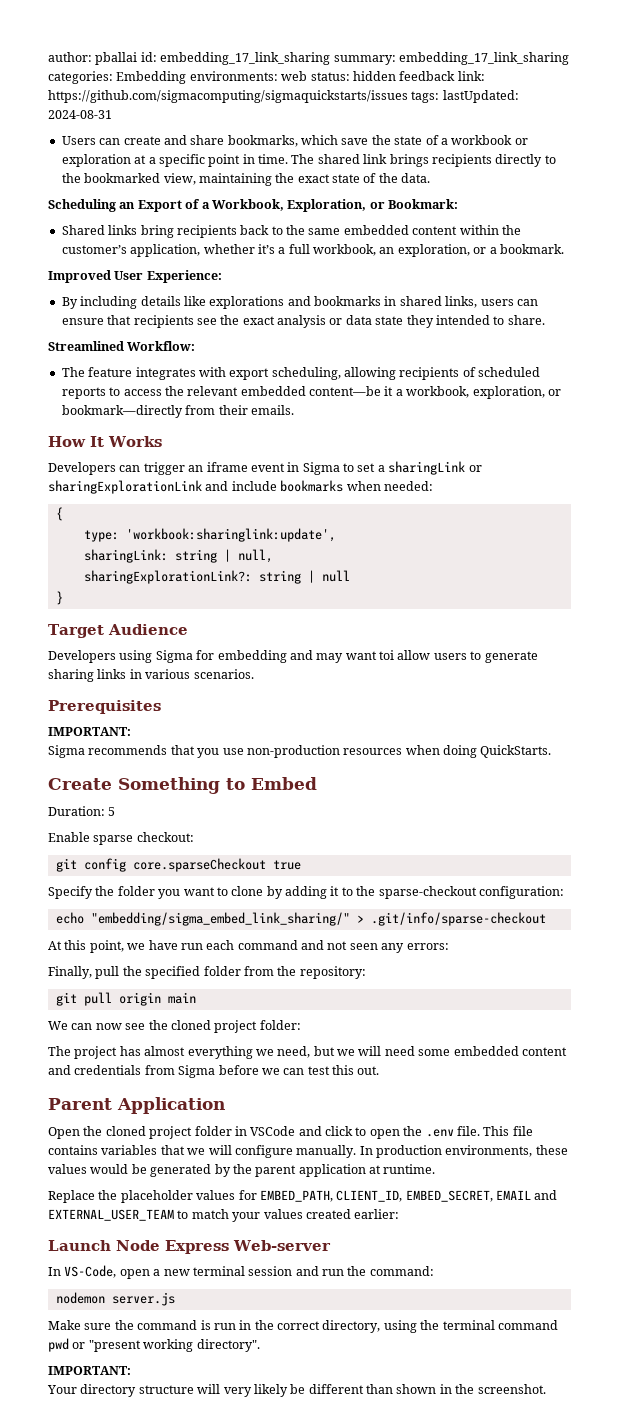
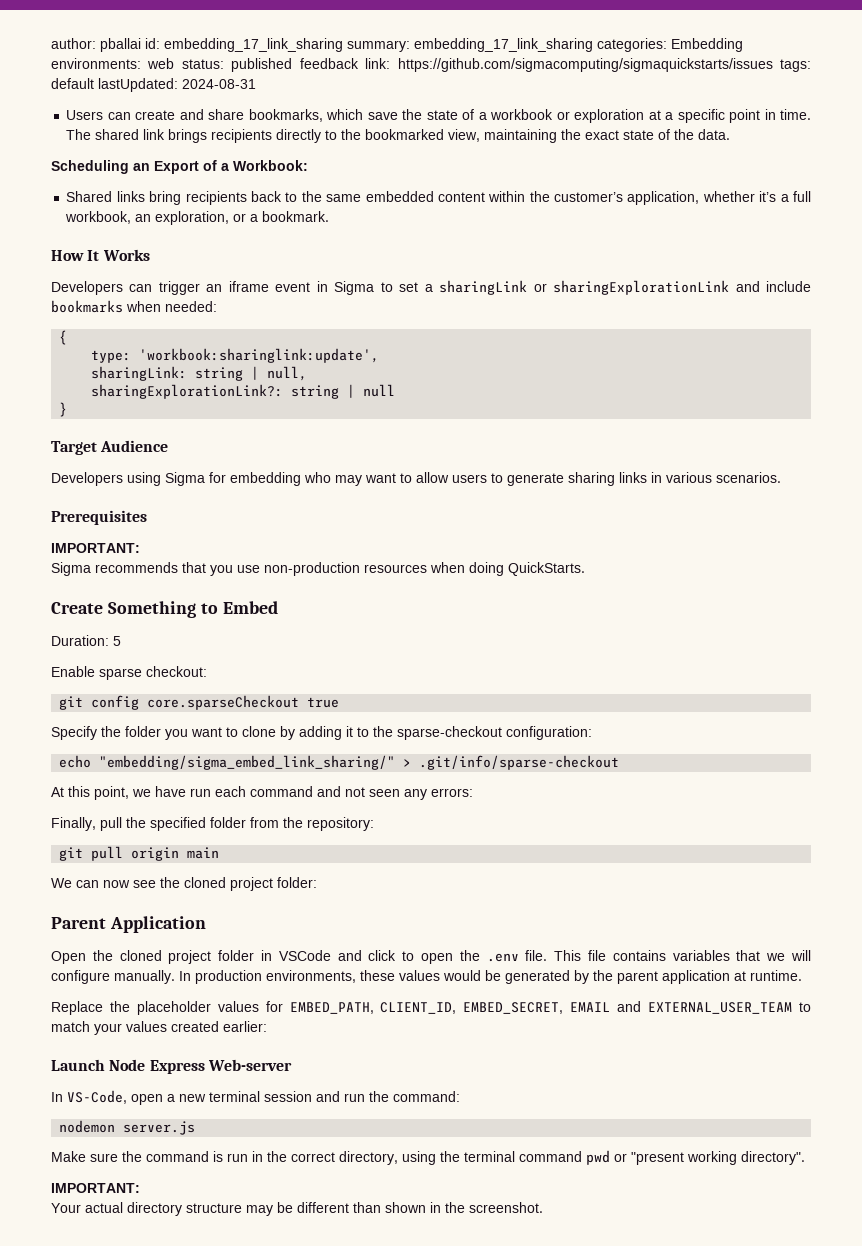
[352,71,396,81] hidden -> [231,58,293,72] published
(440, 97) none -> [51,78,94,89] default
[211,199,458,212] Workbook, Exploration, or Bookmark: -> [233,160,308,171] Workbook:
[48,270,222,283] [61,296,538,309] [61,315,545,328] [48,341,196,351] [61,367,541,380] [61,386,561,399] [61,405,294,418] // Improved User Experience: // By including details like explorations and bookmarks in shared links, users can ensure that recipients see the exact analysis or data state they intended to share. // Streamlined Workflow: // The feature integrates with export scheduling, allowing recipients of scheduled reports to access the relevant embedded content—be it a workbook, exploration, or bookmark—directly from their emails. -> (330, 216) none
[289,650,313,660] and -> [304,472,331,483] who
[379,650,394,660] toi -> [400,473,412,483] to
[48,1046,567,1059] [48,1065,380,1078] // The project has almost everything we need, but we will need some embedded content and credentials from Sigma before we can test this out. -> (317, 882) none
(77, 1389) none -> [85,1202,123,1213] actual
[197,1384,288,1397] will very likely -> [246,1205,273,1216] may

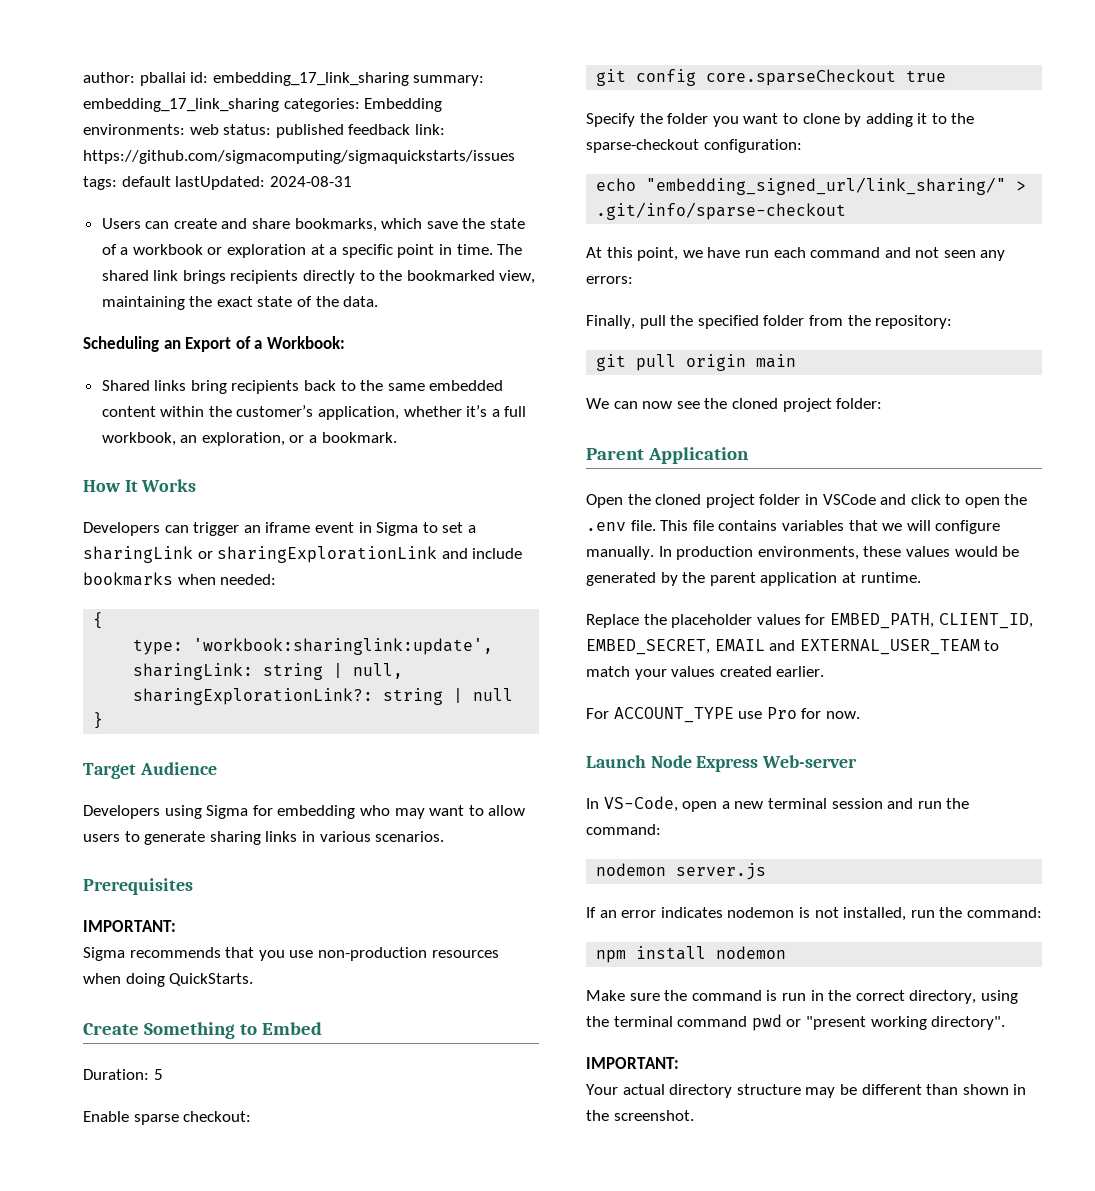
[99,755,396,770] "embedding/sigma_embed_link_sharing/" -> [646,177,1007,195] "embedding_signed_url/link_sharing/"
[223,1021,267,1032] earlier: -> [776,666,825,677] [586,707,860,723] earlier. // For ACCOUNT_TYPE use Pro for now.
(196, 1128) none -> [586,907,1042,921] [596,946,787,963] // If an error indicates nodemon is not installed, run the command: // npm install nodemon

